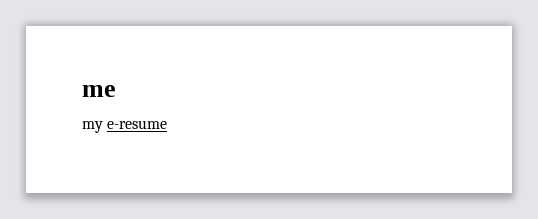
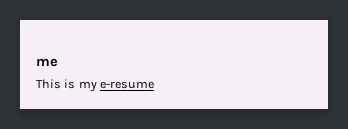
(116, 91) none -> [36,79,76,89] This is

